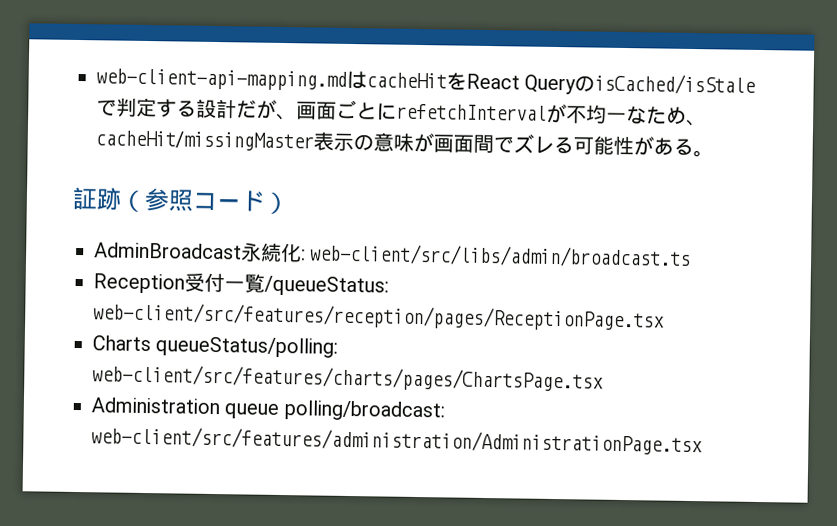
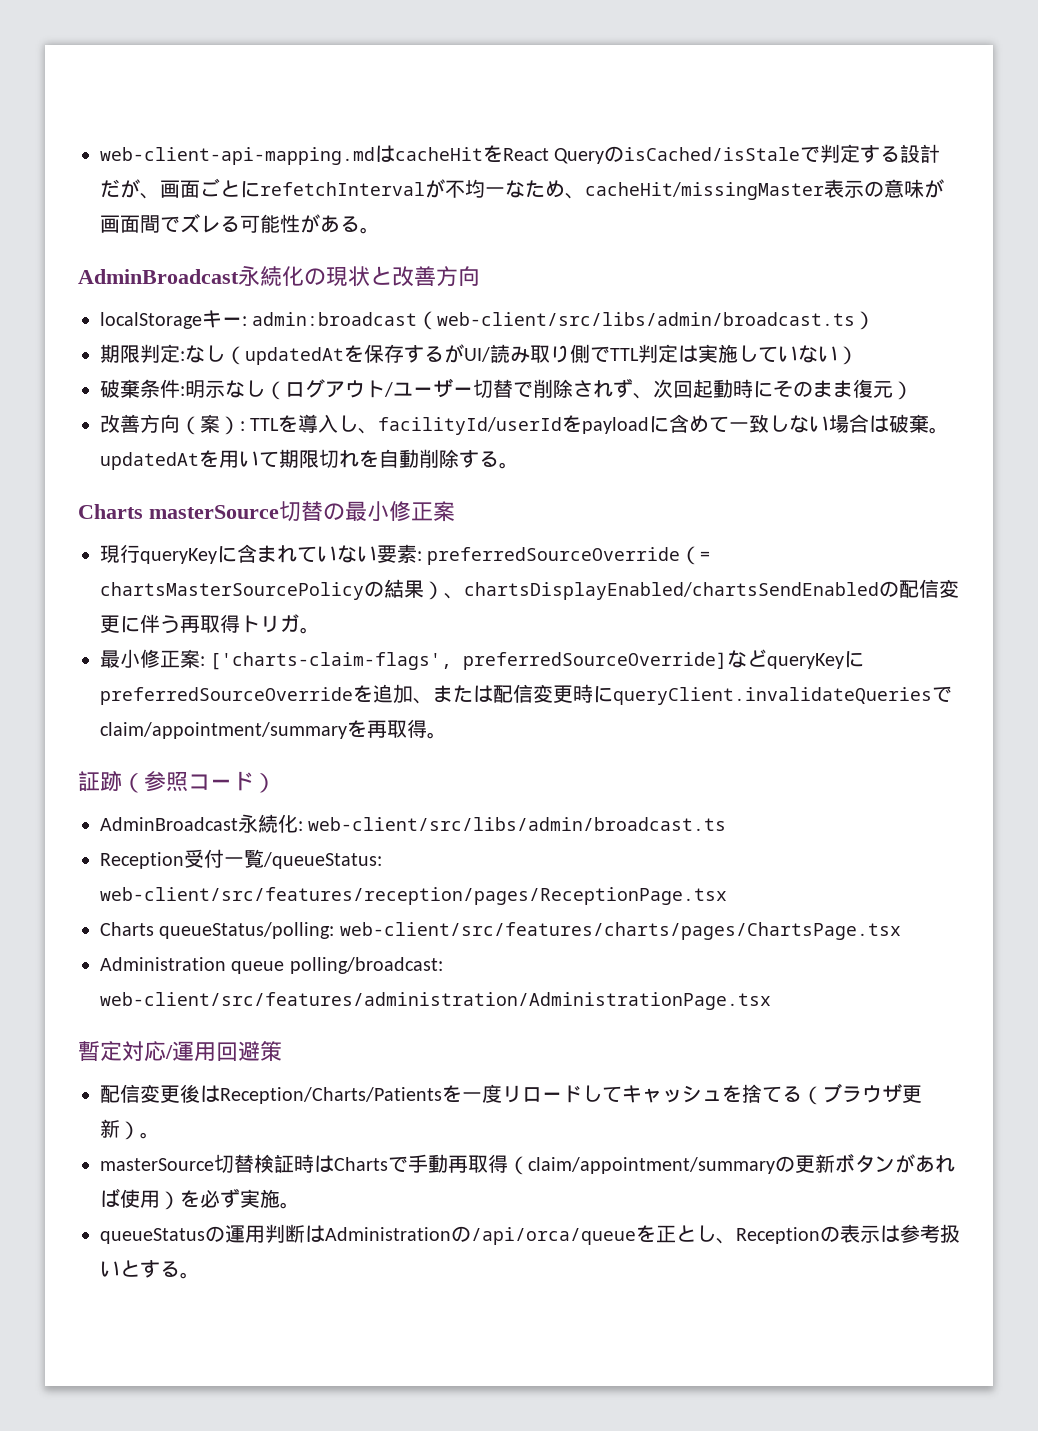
(714, 154) none -> [78,266,480,287] [100,310,876,330] [100,344,858,365] [100,378,913,400] [100,414,950,435] [100,449,519,470] [78,501,455,522] [100,544,711,565] [100,579,959,600] [100,614,320,634] [100,649,865,670] [100,684,952,705] [100,719,447,739] // AdminBroadcast永続化の現状と改善方向 // localStorageキー: admin:broadcast（web-client/src/libs/admin/broadcast.ts） // 期限判定:なし（updatedAtを保存するがUI/読み取り側でTTL判定は実施していない） // 破棄条件:明示なし（ログアウト/ユーザー切替で削除されず、次回起動時にそのまま復元） // 改善方向（案）: TTLを導入し、facilityId/userIdをpayloadに含めて一致しない場合は破棄。updatedAtを用いて期限切れを自動削除する。 // Charts masterSource切替の最小修正案 // 現行queryKeyに含まれていない要素: preferredSourceOverride（= chartsMasterSourcePolicyの結果）、chartsDisplayEnabled/chartsSendEnabledの配信変更に伴う再取得トリガ。 // 最小修正案: ['charts-claim-flags', preferredSourceOverride]などqueryKeyにpreferredSourceOverrideを追加、または配信変更時にqueryClient.invalidateQueriesでclaim/appointment/summaryを再取得。
(703, 441) none -> [78,1041,282,1061] [100,1083,922,1105] [100,1119,160,1140] [100,1153,955,1175] [100,1188,300,1210] [100,1224,960,1245] [100,1260,200,1279] // 暫定対応/運用回避策 // 配信変更後はReception/Charts/Patientsを一度リロードしてキャッシュを捨てる（ブラウザ更新）。 // masterSource切替検証時はChartsで手動再取得（claim/appointment/summaryの更新ボタンがあれば使用）を必ず実施。 // queueStatusの運用判断はAdministrationの/api/orca/queueを正とし、Receptionの表示は参考扱いとする。

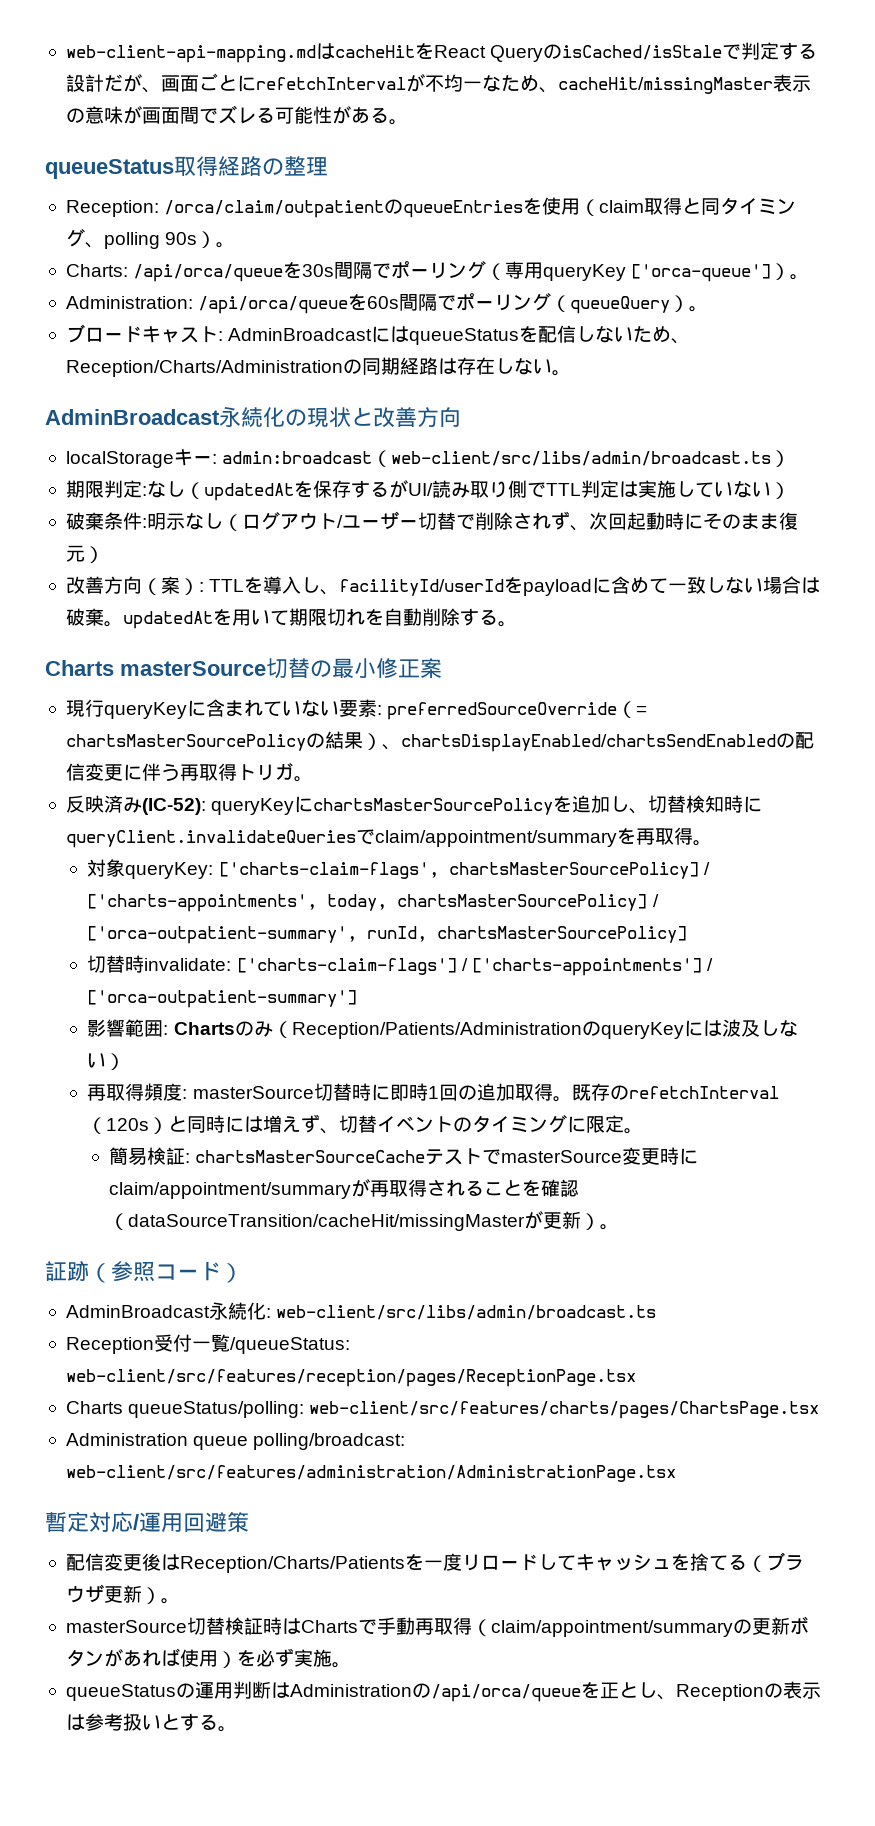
(380, 230) none -> [45,156,328,179] [65,197,797,218] [65,229,236,249] [65,261,810,282] [65,293,709,314] [65,324,691,345] [65,357,571,377] // queueStatus取得経路の整理 // Reception: /orca/claim/outpatientのqueueEntriesを使用（claim取得と同タイミング、polling 90s）。 // Charts: /api/orca/queueを30s間隔でポーリング（専用queryKey ['orca-queue']）。 // Administration: /api/orca/queueを60s間隔でポーリング（queueQuery）。 // ブロードキャスト: AdminBroadcastにはqueueStatusを配信しないため、Reception/Charts/Administrationの同期経路は存在しない。
[100,649,865,670] [100,684,573,705] 最小修正案: ['charts-claim-flags', preferredSourceOverride]などqueryKeyにpreferredSourceOverrideを追加、または配信変更 -> [65,795,725,815] 反映済み(IC-52): queryKeyにchartsMasterSourcePolicyを追加し、切替検知
(447, 735) none -> [87,859,710,879] [87,894,659,912] [87,926,688,944] [87,955,713,976] [87,990,358,1008] [87,1019,798,1039] [87,1053,126,1070] [87,1083,779,1102] [87,1114,644,1134] [108,1147,698,1165] [108,1179,579,1199] [108,1211,619,1231] // 対象queryKey: ['charts-claim-flags', chartsMasterSourcePolicy] / ['charts-appointments', today, chartsMasterSourcePolicy] / ['orca-outpatient-summary', runId, chartsMasterSourcePolicy] // 切替時invalidate: ['charts-claim-flags'] / ['charts-appointments'] / ['orca-outpatient-summary'] // 影響範囲: Chartsのみ（Reception/Patients/AdministrationのqueryKeyには波及しない） // 再取得頻度: masterSource切替時に即時1回の追加取得。既存のrefetchInterval（120s）と同時には増えず、切替イベントのタイミングに限定。 // 簡易検証: chartsMasterSourceCacheテストでmasterSource変更時にclaim/appointment/summaryが再取得されることを確認（dataSourceTransition/cacheHit/missingMasterが更新）。

